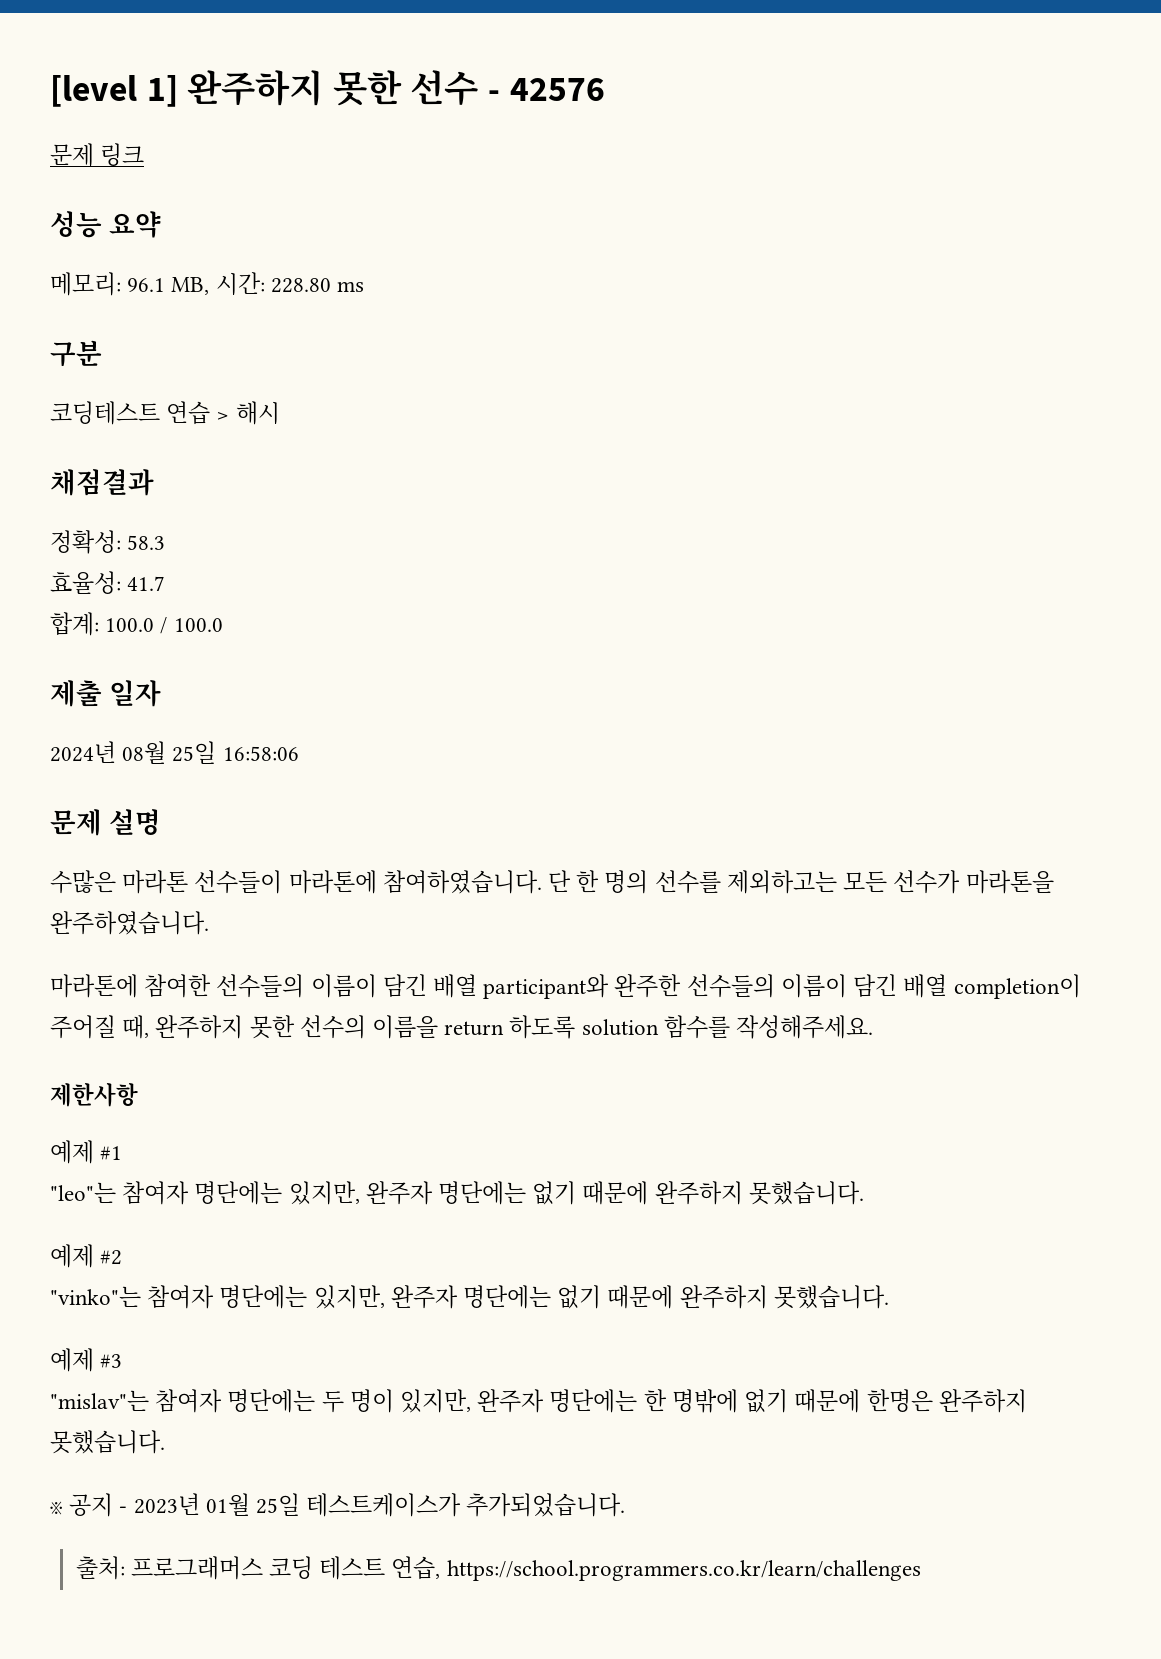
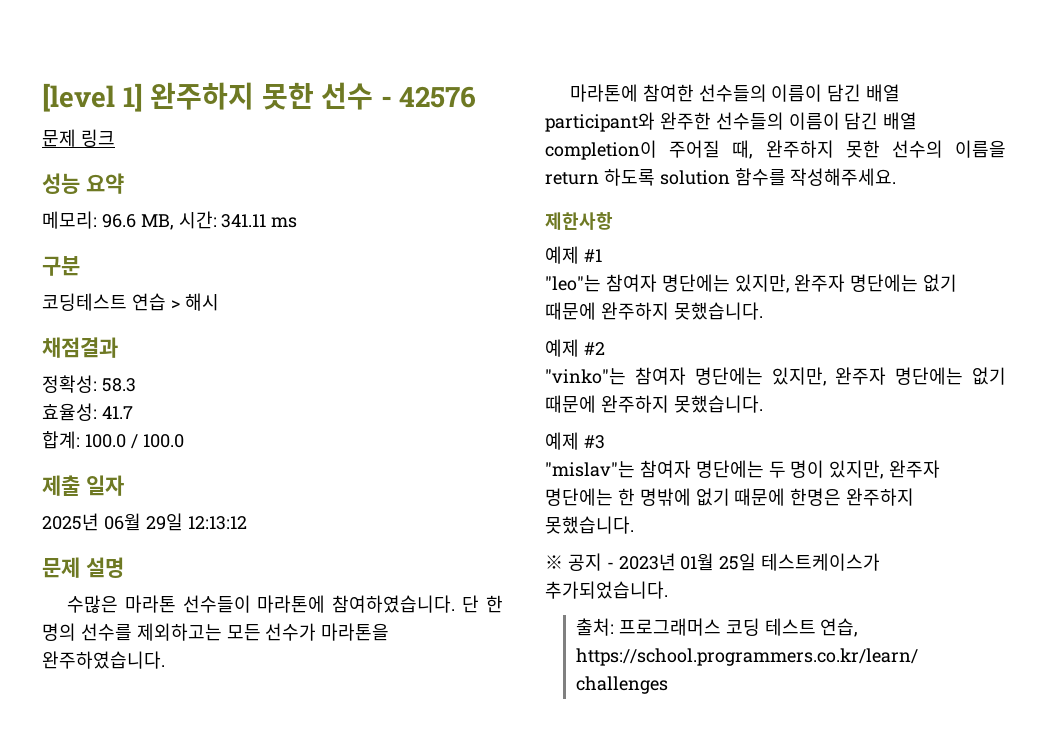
[127,278,166,292] 96.1 -> [101,214,136,228] 96.6
[270,278,331,293] 228.80 -> [221,214,267,228] 341.11
[50,741,299,764] 2024년 08월 25일 16:58:06 -> [42,513,247,531] 2025년 06월 29일 12:13:12

